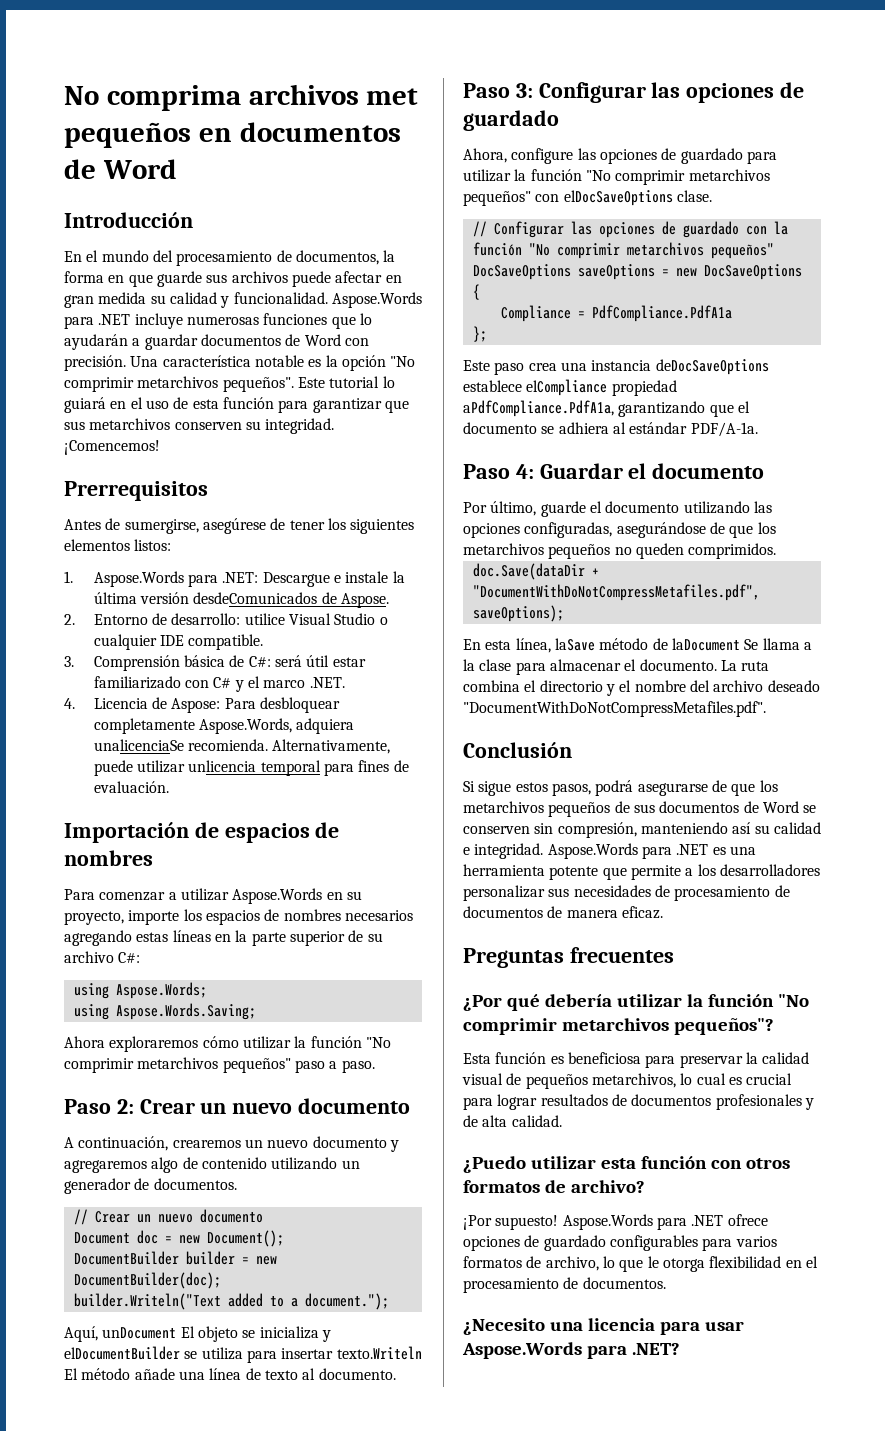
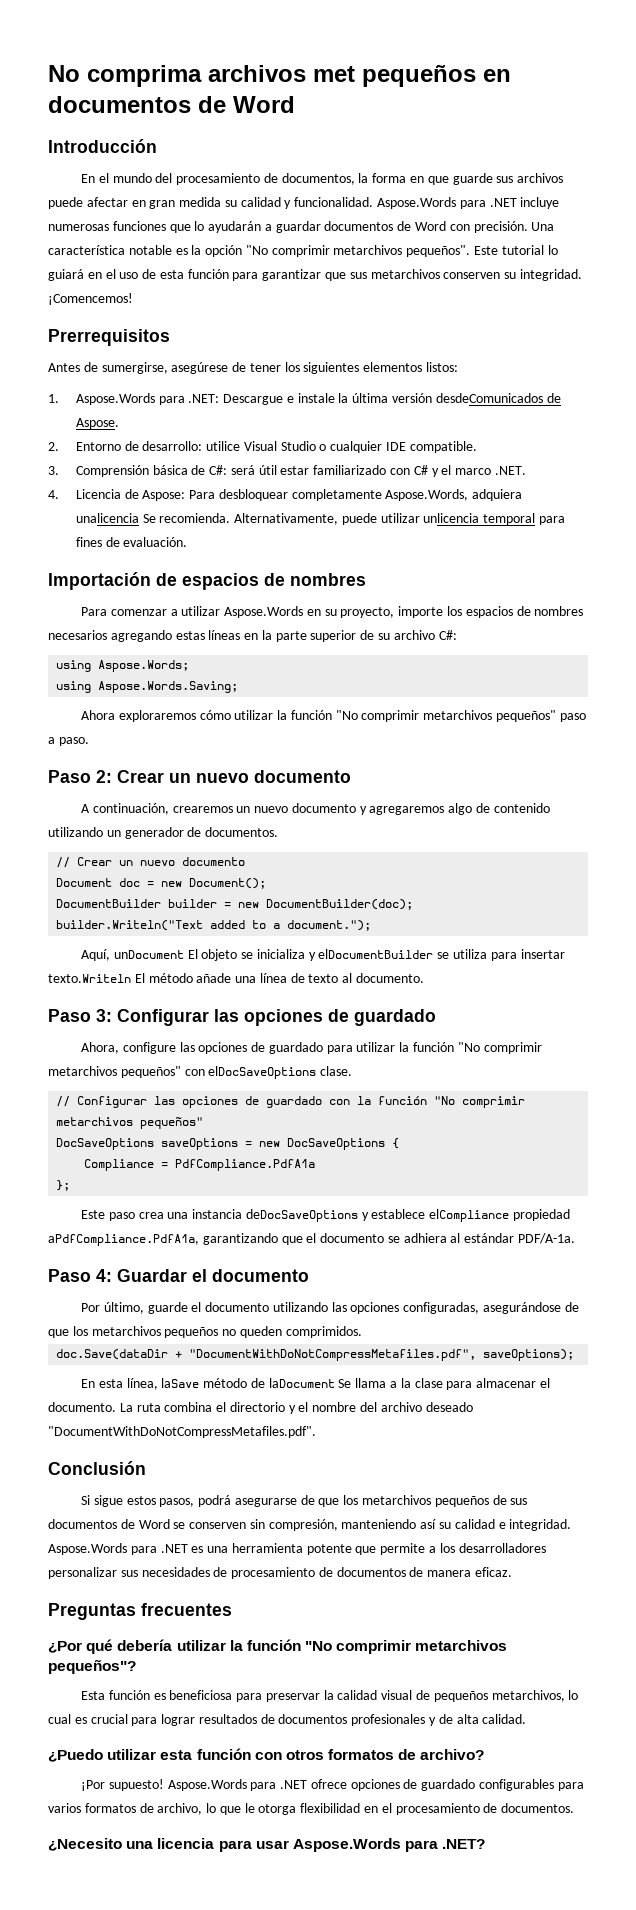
[93,739,184,751] unalicenciaSe -> [75,513,156,523] unalicencia Se
(769, 367) none -> [361,1212,369,1221] y

